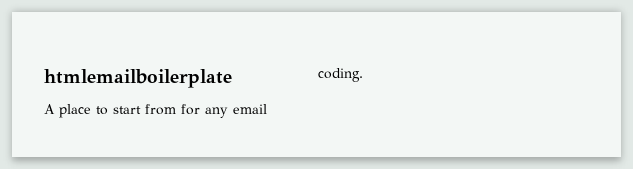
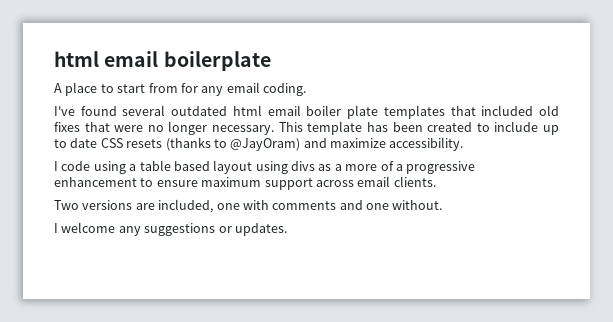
[44,69,232,88] htmlemailboilerplate -> [54,51,271,71] html email boilerplate
(363, 75) none -> [54,105,560,119] [54,121,560,135] [54,137,464,151] [54,160,476,174] [54,176,436,190] [54,199,443,213] [54,222,287,236] // I've found several outdated html email boiler plate templates that included old fixes that were no longer necessary. This template has been created to include up to date CSS resets (thanks to @JayOram) and maximize accessibility. // I code using a table based layout using divs as a more of a progressive enhancement to ensure maximum support across email clients. // Two versions are included, one with comments and one without. // I welcome any suggestions or updates.

